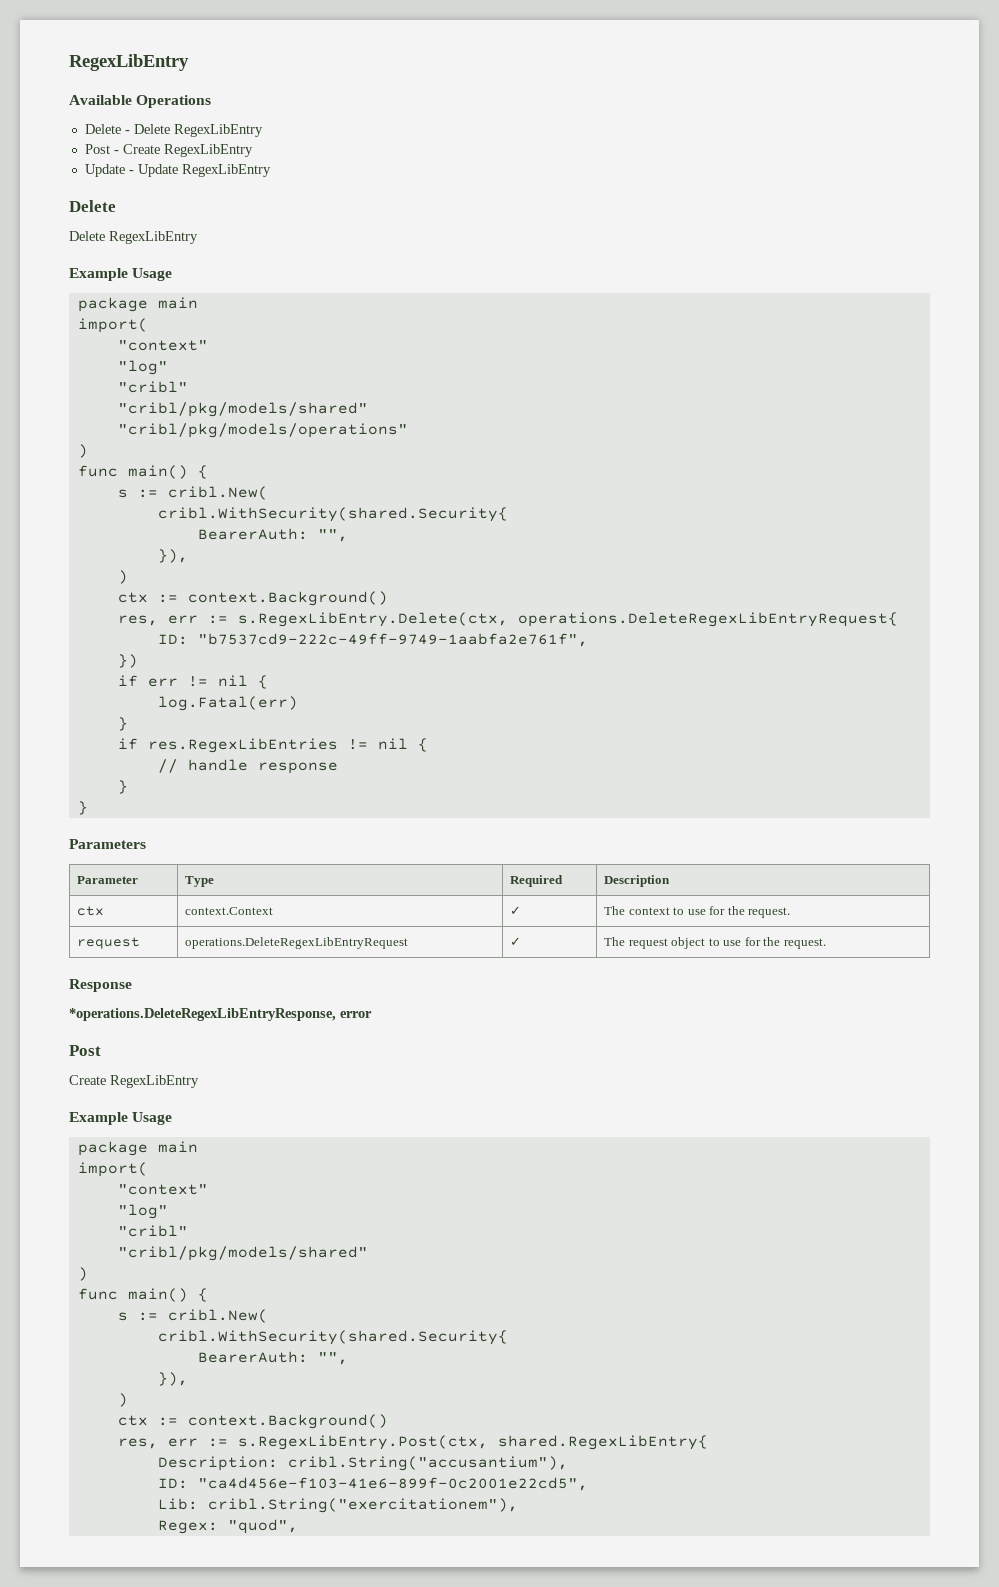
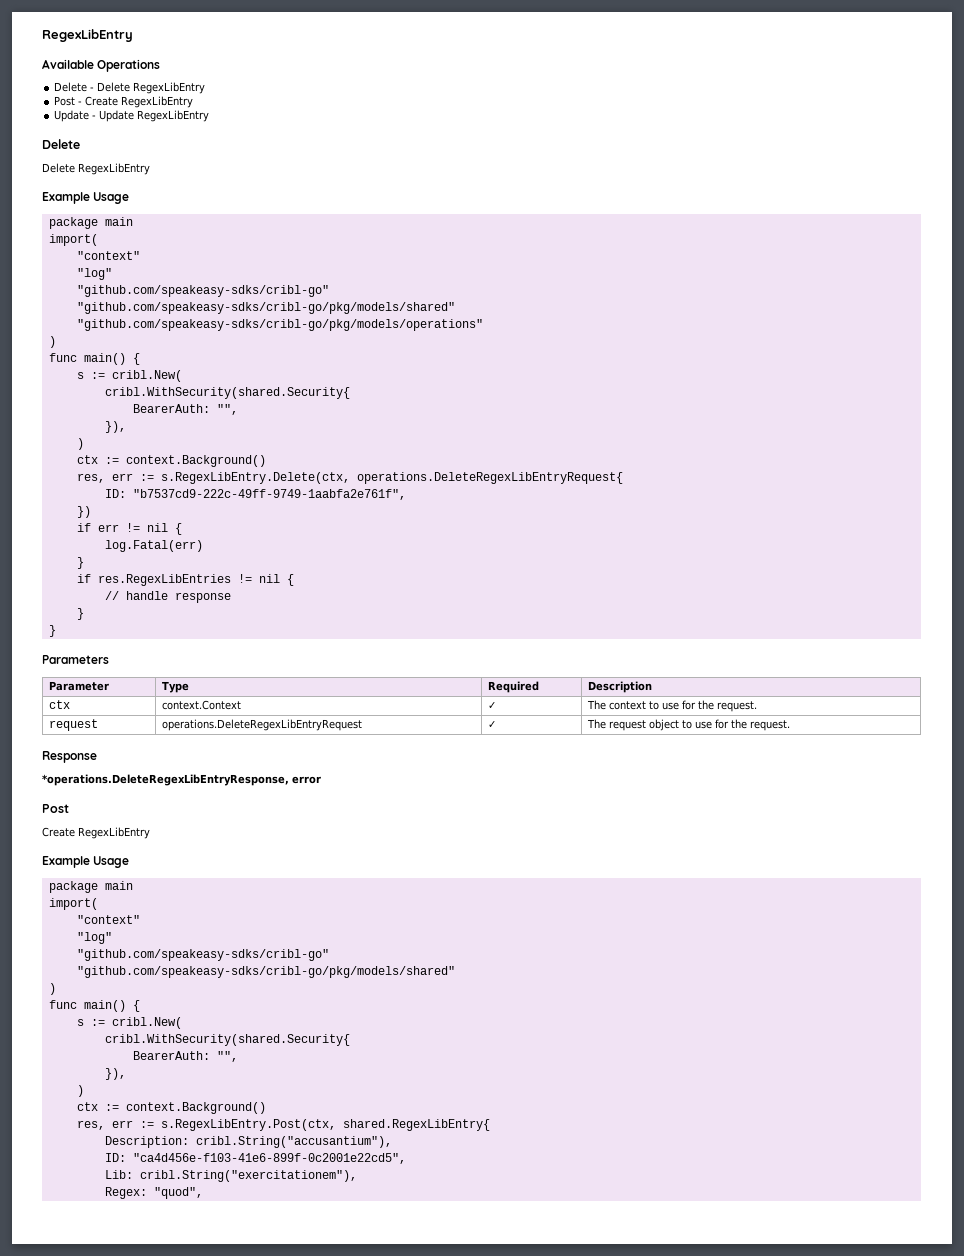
[117,381,188,393] [117,402,368,417] [117,423,408,438] "cribl" // "cribl/pkg/models/shared" // "cribl/pkg/models/operations" -> [76,285,329,297] [76,302,455,314] [76,319,483,331] "github.com/speakeasy-sdks/cribl-go" // "github.com/speakeasy-sdks/cribl-go/pkg/models/shared" // "github.com/speakeasy-sdks/cribl-go/pkg/models/operations"
[117,1225,188,1237] [117,1246,368,1261] "cribl" // "cribl/pkg/models/shared" -> [76,949,329,961] [76,966,455,978] "github.com/speakeasy-sdks/cribl-go" // "github.com/speakeasy-sdks/cribl-go/pkg/models/shared"

